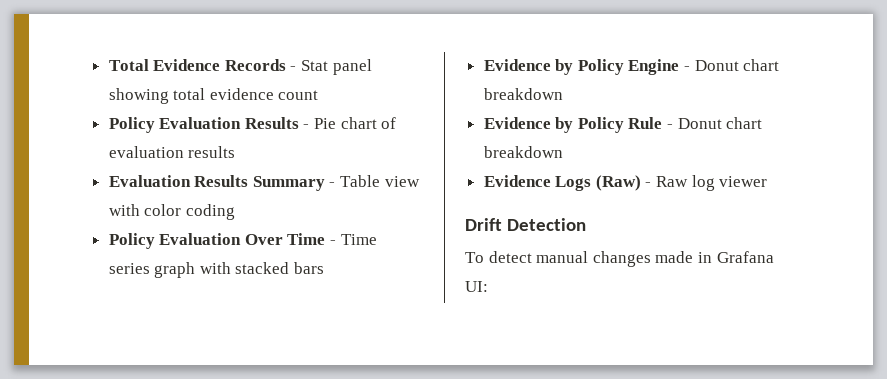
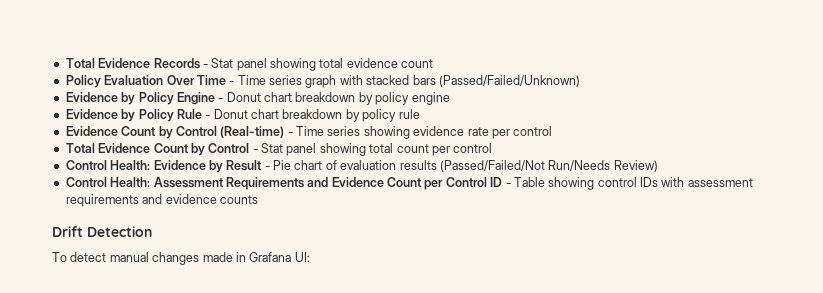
[108,117,397,133] [108,146,236,158] [108,175,420,191] [108,204,235,220] // Policy Evaluation Results - Pie chart of evaluation results // Evaluation Results Summary - Table view with color coding -> (434, 63) none
(325, 268) none -> [438,75,580,87] (Passed/Failed/Unknown)
(563, 94) none -> [358,92,450,105] by policy engine
[483,175,768,191] // Evidence Logs (Raw) - Raw log viewer -> [345,109,420,122] [65,126,553,139] [65,143,493,156] [65,160,658,173] [65,177,753,190] [65,194,258,207] by policy rule // Evidence Count by Control (Real-time) - Time series showing evidence rate per control // Total Evidence Count by Control - Stat panel showing total count per control // Control Health: Evidence by Result - Pie chart of evaluation results (Passed/Failed/Not Run/Needs Review) // Control Health: Assessment Requirements and Evidence Count per Control ID - Table showing control IDs with assessment requirements and evidence counts

